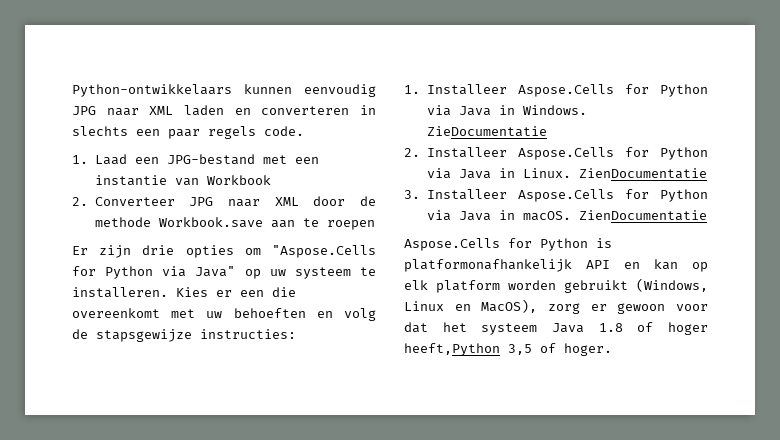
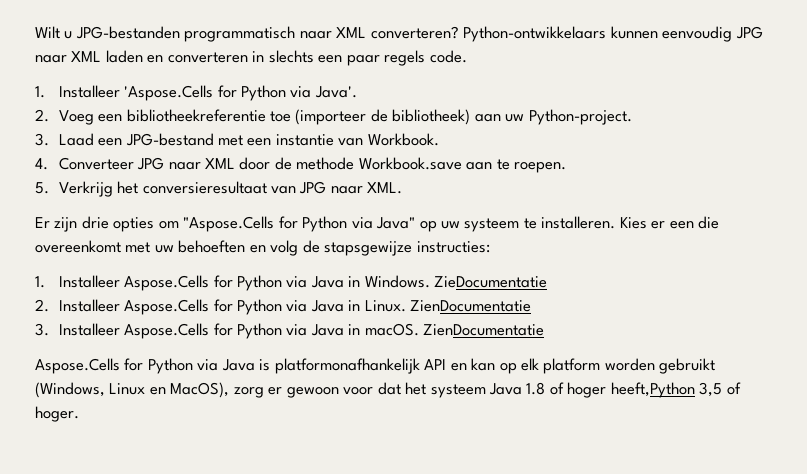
(72, 90) none -> [35,26,459,42] Wilt u JPG-bestanden programmatisch naar XML converteren?
(88, 159) none -> [58,85,357,101] [35,109,632,125] [35,133,49,146] Installeer 'Aspose.Cells for Python via Java'. // 2. Voeg een bibliotheekreferentie toe (importeer de bibliotheek) aan uw Python-project. // 3.
[206,175,271,185] [72,197,88,206] Workbook // 2. -> [367,133,439,146] [35,158,48,170] Workbook. // 4.
[326,220,375,230] roepen -> [514,162,567,173] [35,181,403,197] roepen. // 5. Verkrijg het conversieresultaat van JPG naar XML.
(588, 244) none -> [197,359,255,371] via Java

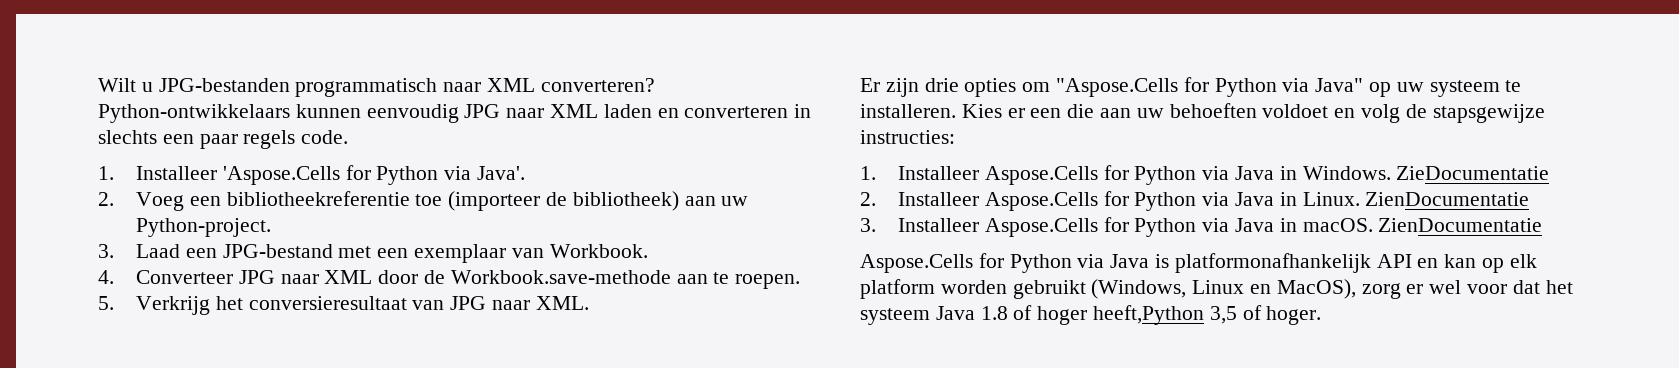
[275,134,334,146] instantie -> [413,244,506,263] exemplaar
[296,157,462,170] methode Workbook.save -> [450,270,671,284] Workbook.save-methode
[35,240,151,253] overeenkomt met -> [1100,108,1132,118] aan
(246, 246) none -> [1262,104,1329,118] voldoet
[286,387,339,398] gewoon -> [1429,280,1462,294] wel

